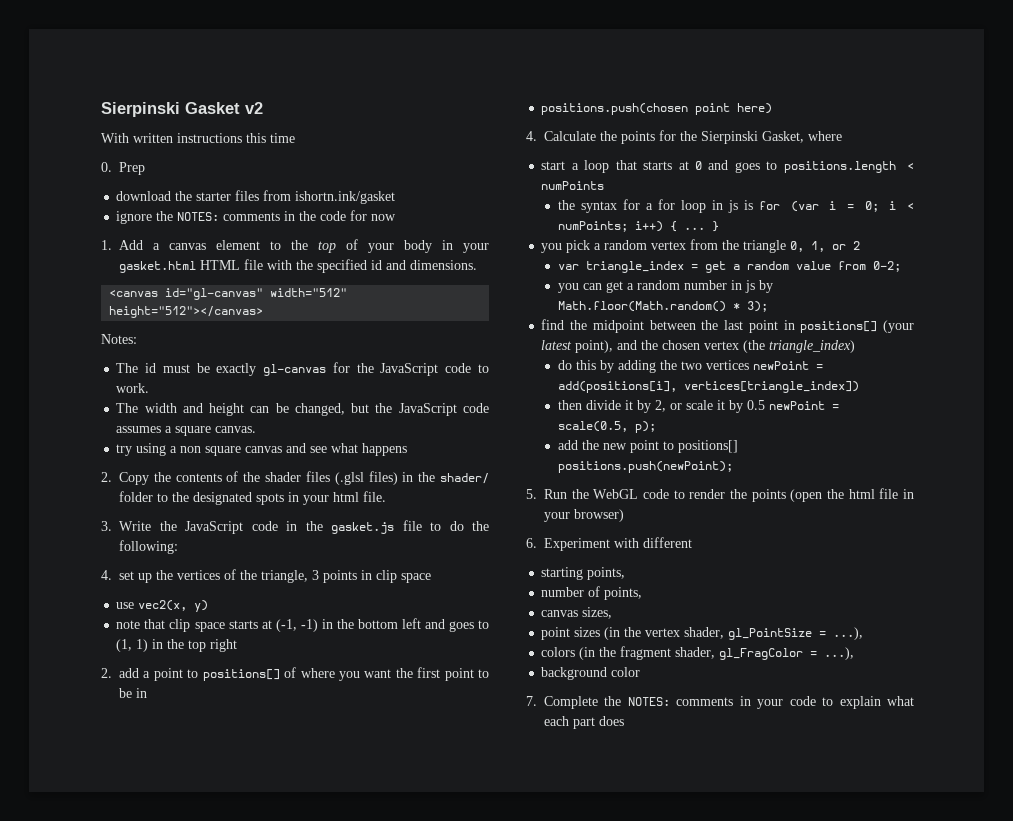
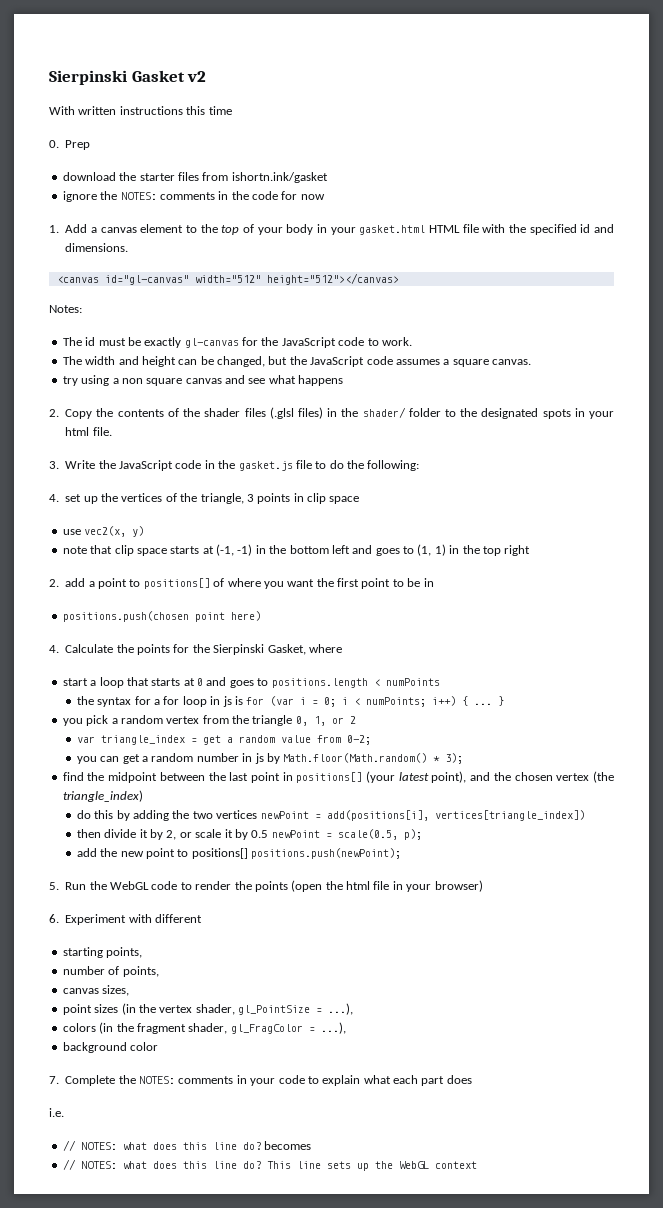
(624, 721) none -> [49,1108,64,1117] [62,1140,312,1151] [62,1159,477,1171] // i.e. // // NOTES: what does this line do? becomes // // NOTES: what does this line do? This line sets up the WebGL context

